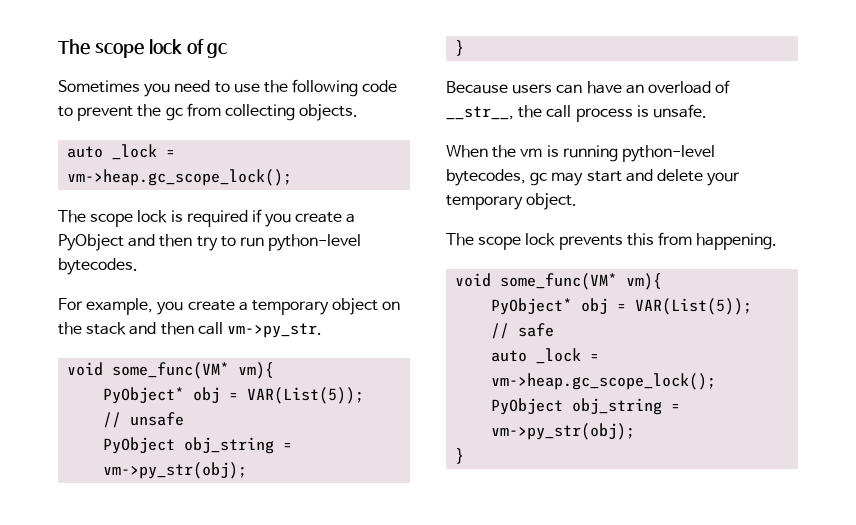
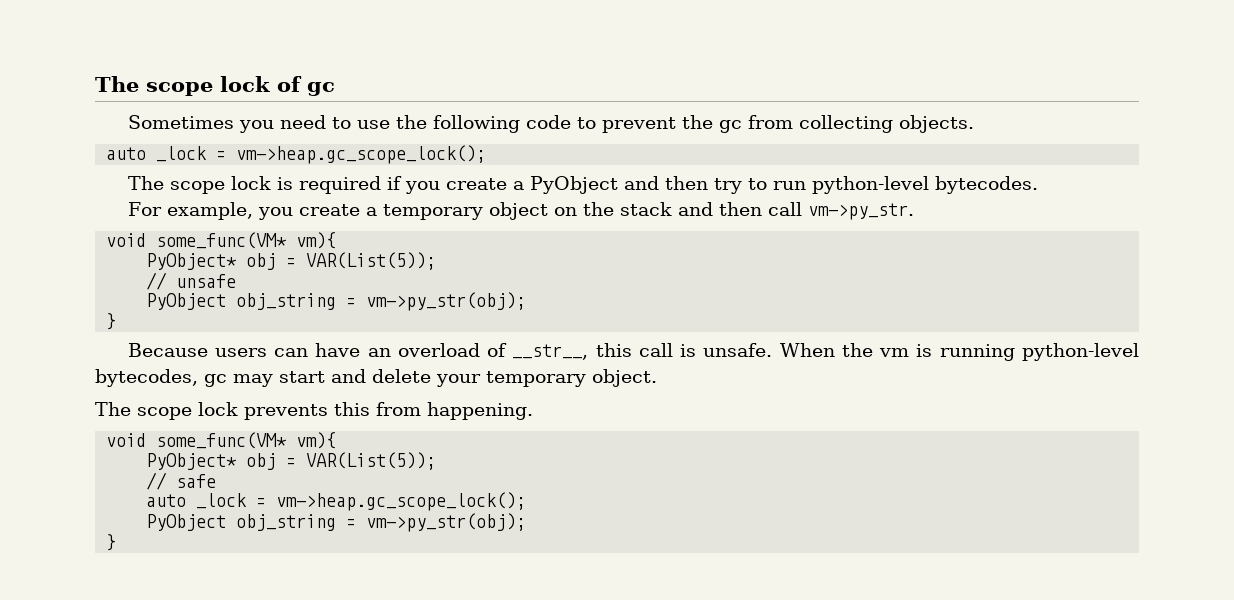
[518,105,633,122] the call process -> [595,343,673,357] this call
(707, 111) // -> (773, 350) none

